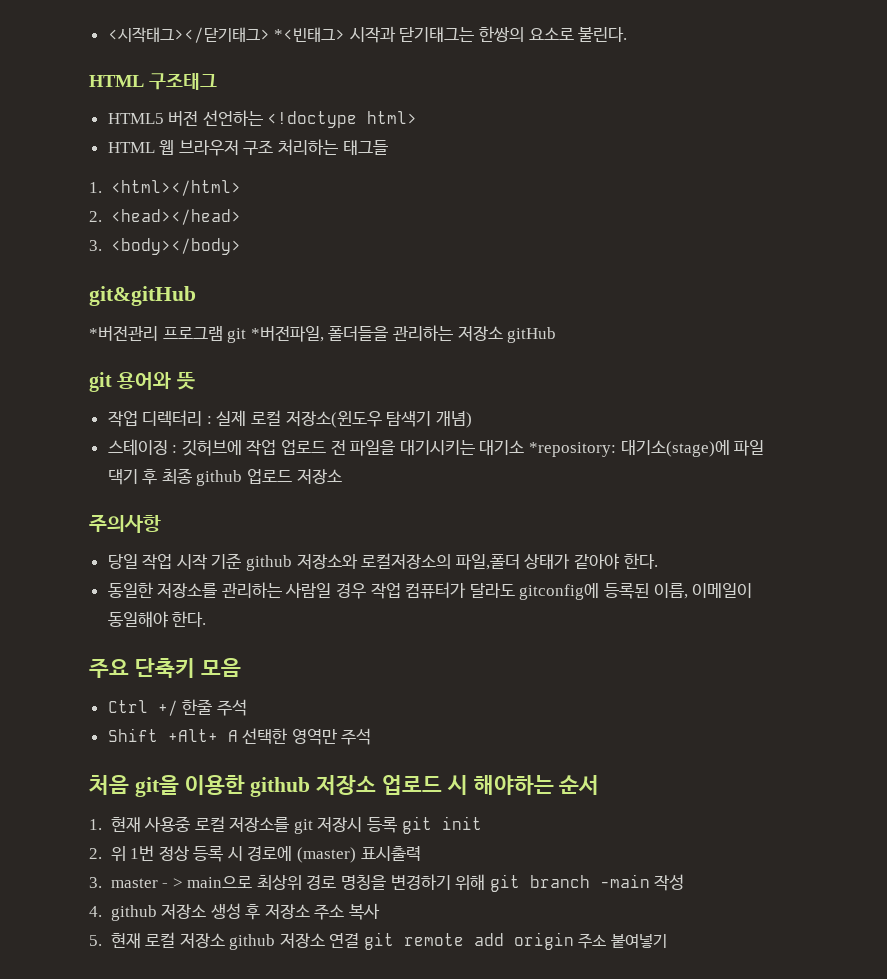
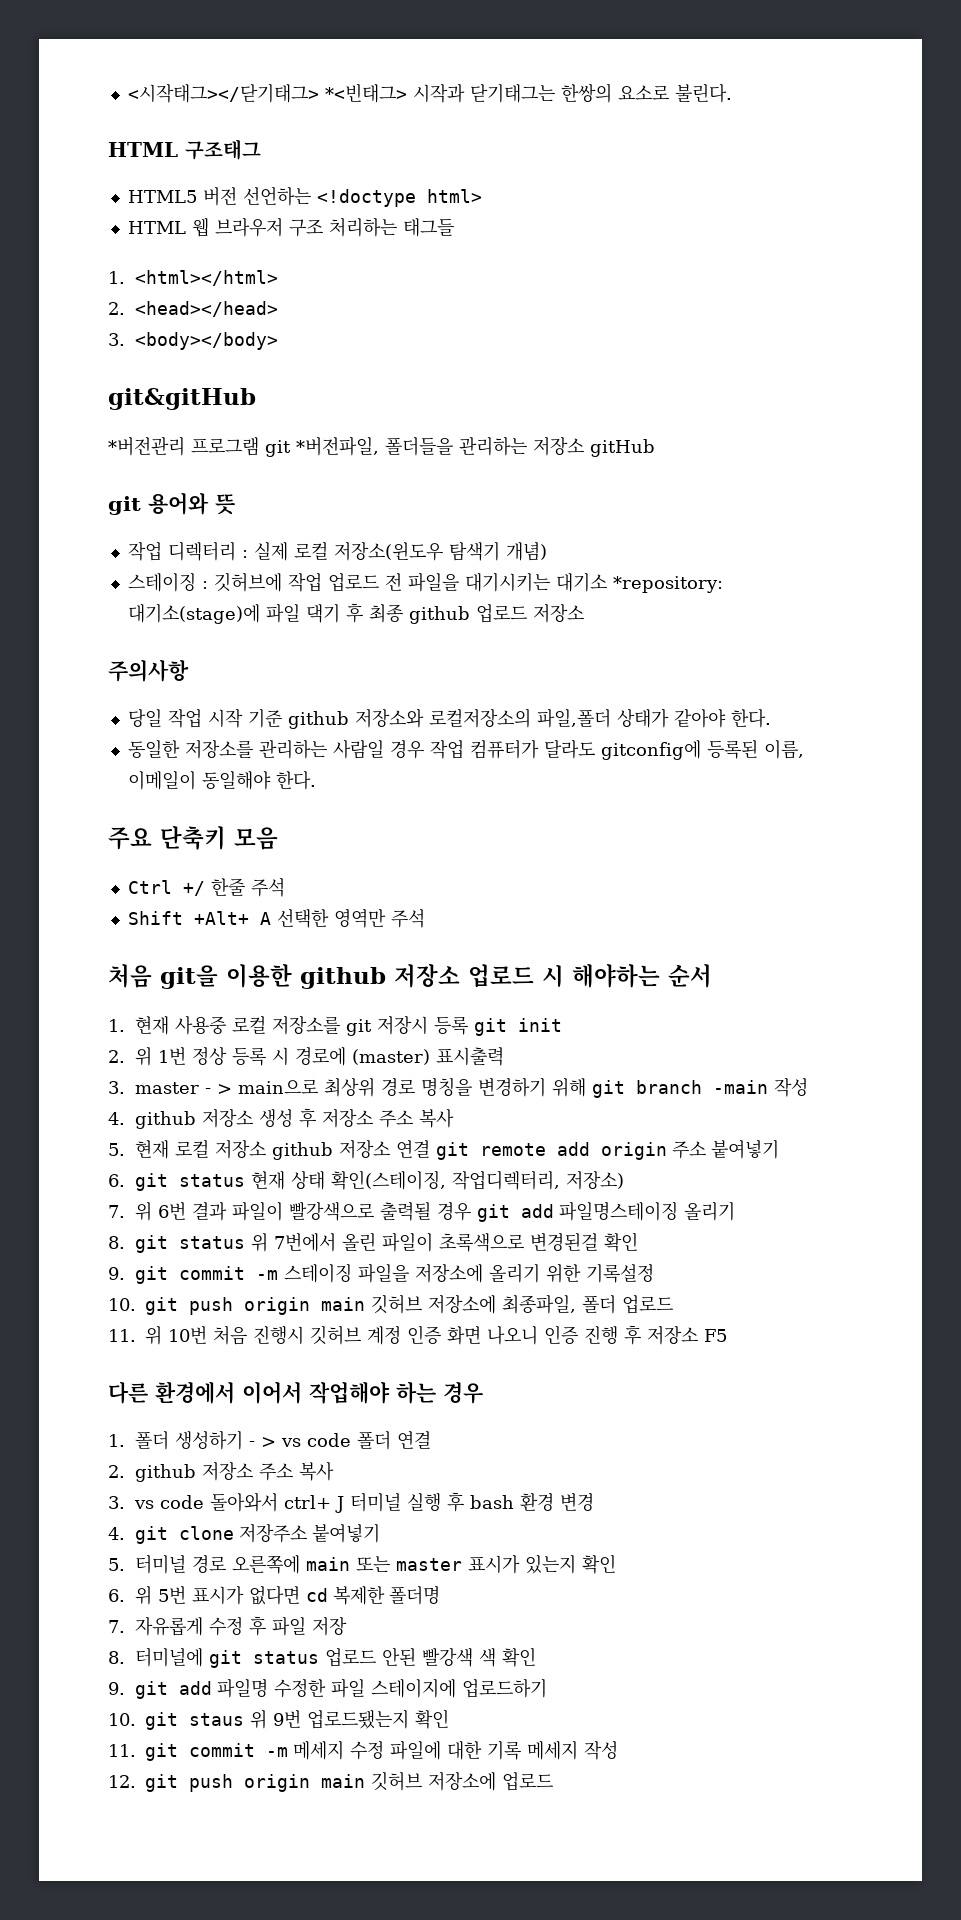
(667, 941) none -> [108,1170,625,1191] [108,1201,736,1222] [108,1232,639,1253] [108,1263,655,1284] [108,1294,673,1315] [108,1325,727,1345] [108,1381,483,1404] [108,1431,432,1450] [108,1462,335,1482] [108,1492,595,1513] [108,1524,381,1544] [108,1554,617,1574] [108,1585,441,1605] [108,1616,348,1636] [108,1647,537,1668] [108,1678,548,1699] [108,1709,449,1730] [108,1740,618,1761] [108,1771,553,1792] // 6. git status 현재 상태 확인(스테이징, 작업디렉터리, 저장소) // 7. 위 6번 결과 파일이 빨강색으로 출력될 경우 git add 파일명스테이징 올리기 // 8. git status 위 7번에서 올린 파일이 초록색으로 변경된걸 확인 // 9. git commit -m 스테이징 파일을 저장소에 올리기 위한 기록설정 // 10. git push origin main 깃허브 저장소에 최종파일, 폴더 업로드 // 11. 위 10번 처음 진행시 깃허브 계정 인증 화면 나오니 인증 진행 후 저장소 F5 // 다른 환경에서 이어서 작업해야 하는 경우 // 1. 폴더 생성하기 - > vs code 폴더 연결 // 2. github 저장소 주소 복사 // 3. vs code 돌아와서 ctrl+ J 터미널 실행 후 bash 환경 변경 // 4. git clone 저장주소 붙여넣기 // 5. 터미널 경로 오른쪽에 main 또는 master 표시가 있는지 확인 // 6. 위 5번 표시가 없다면 cd 복제한 폴더명 // 7. 자유롭게 수정 후 파일 저장 // 8. 터미널에 git status 업로드 안된 빨강색 색 확인 // 9. git add 파일명 수정한 파일 스테이지에 업로드하기 // 10. git staus 위 9번 업로드됐는지 확인 // 11. git commit -m 메세지 수정 파일에 대한 기록 메세지 작성 // 12. git push origin main 깃허브 저장소에 업로드

